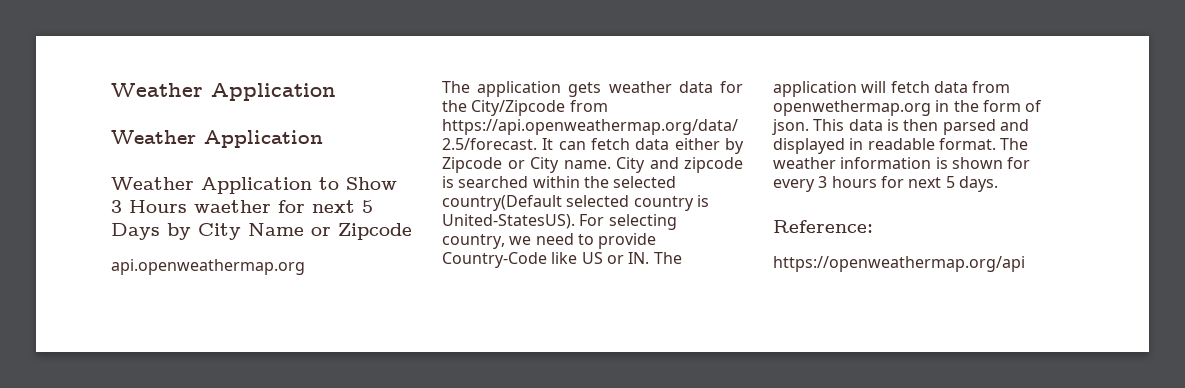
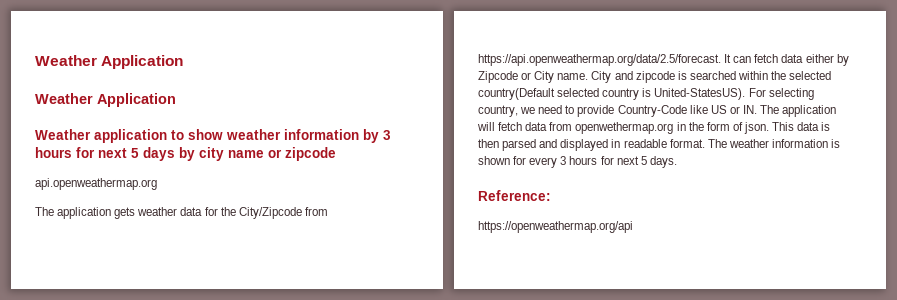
[201,177,397,194] [111,200,373,213] [111,223,412,240] Application to Show 3 Hours waether for next 5 Days by City Name or Zipcode -> [94,129,391,143] [35,147,336,161] application to show weather information by 3 hours for next 5 days by city name or zipcode

